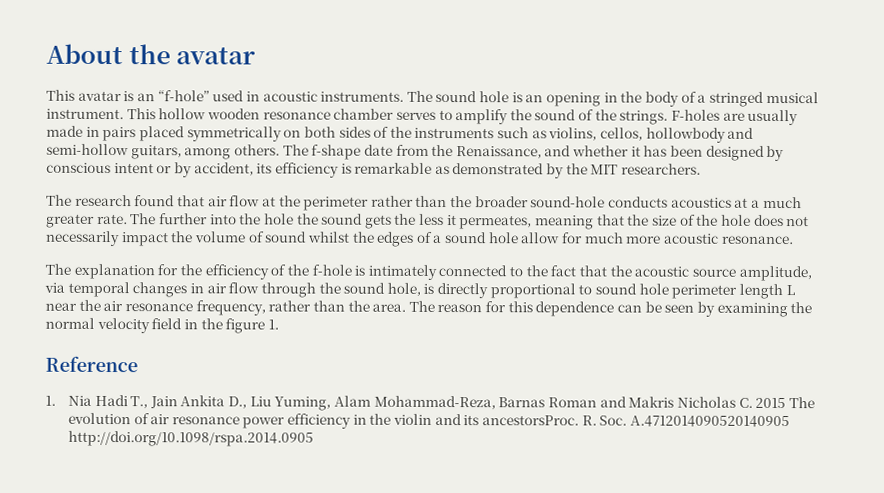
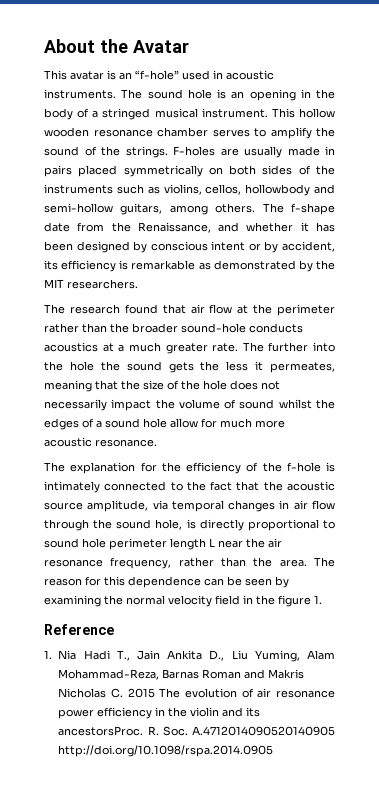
[176,47,257,65] avatar -> [133,40,189,53] Avatar

